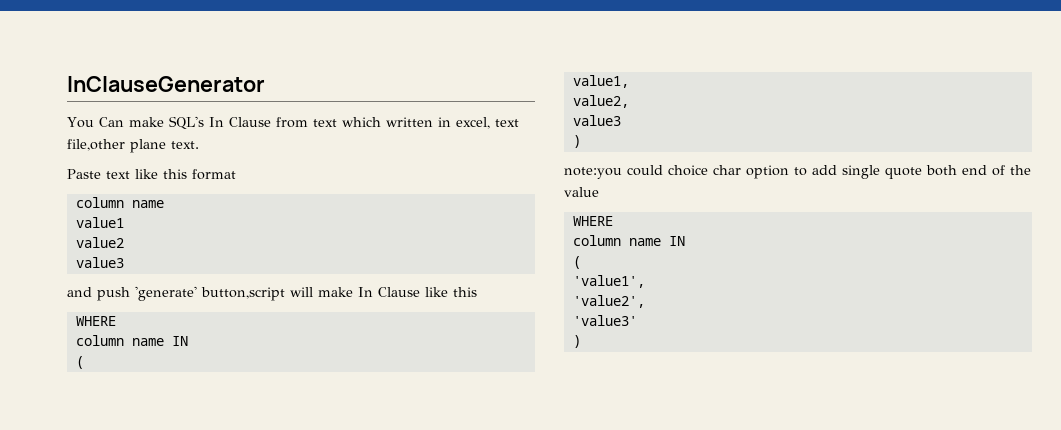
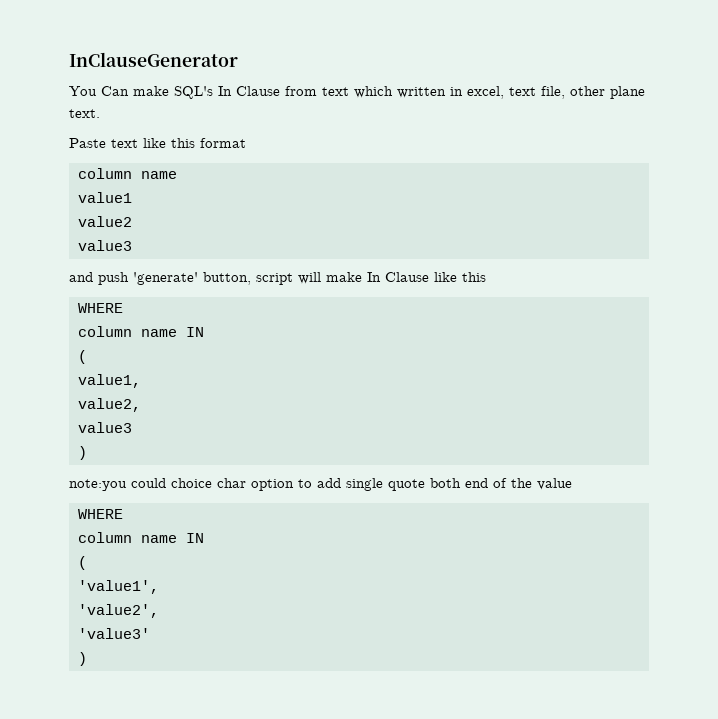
[67,139,125,151] file,other -> [541,86,605,99] file, other
[201,287,285,301] button,script -> [203,272,293,285] button, script

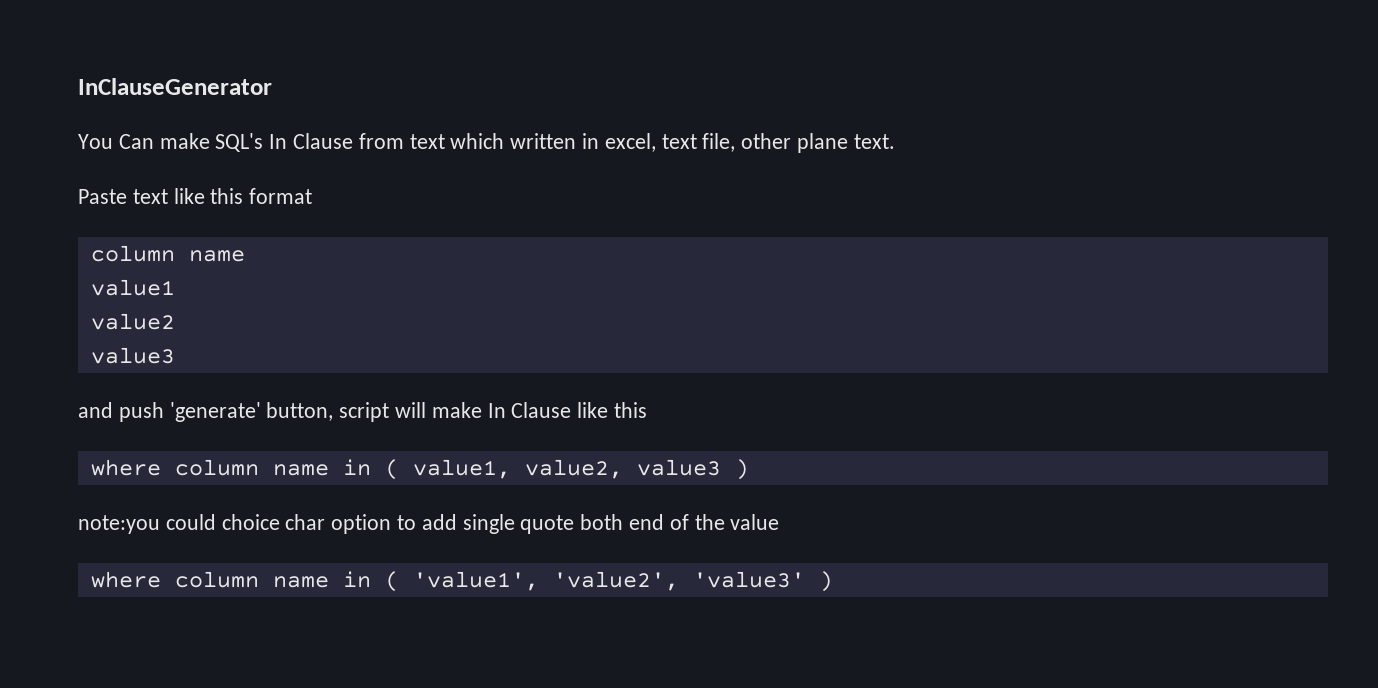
[77,303,123,313] [77,326,204,337] [77,350,87,364] WHERE // column name IN // ( // -> [90,459,399,480] where column name in (
(141, 381) // -> (511, 469) none
[77,422,132,433] // value3 // -> [636,459,721,476] value3
[77,509,123,519] [77,532,204,543] [77,556,87,570] WHERE // column name IN // ( // -> [90,571,399,592] where column name in (
(159, 587) // -> (539, 581) none
(159, 611) // -> (679, 581) none
(150, 633) // -> (805, 579) none

